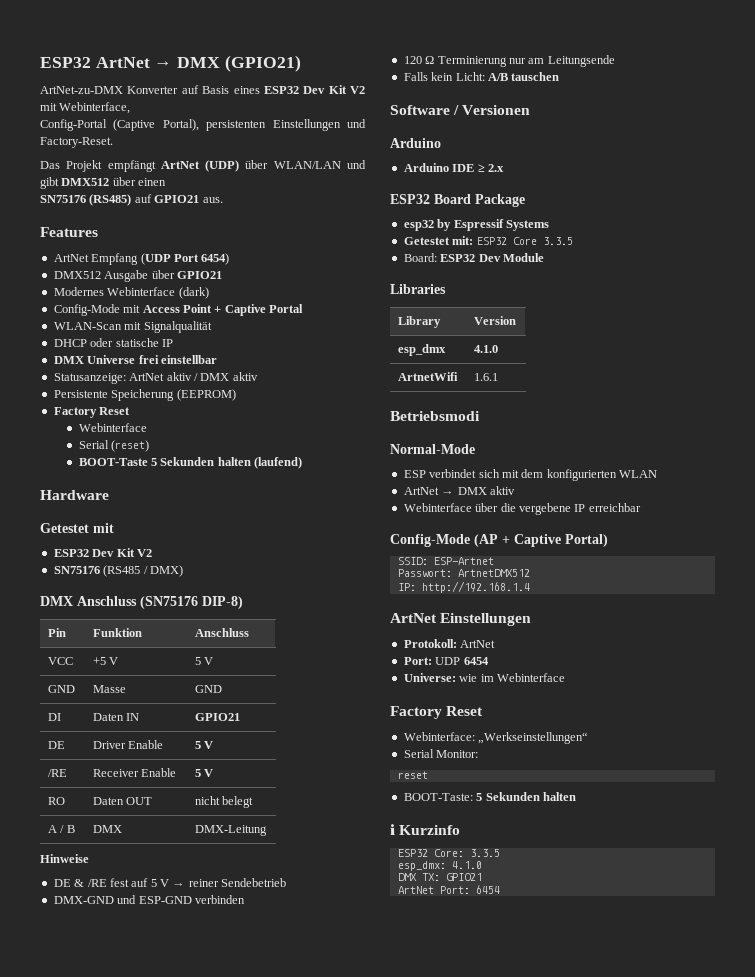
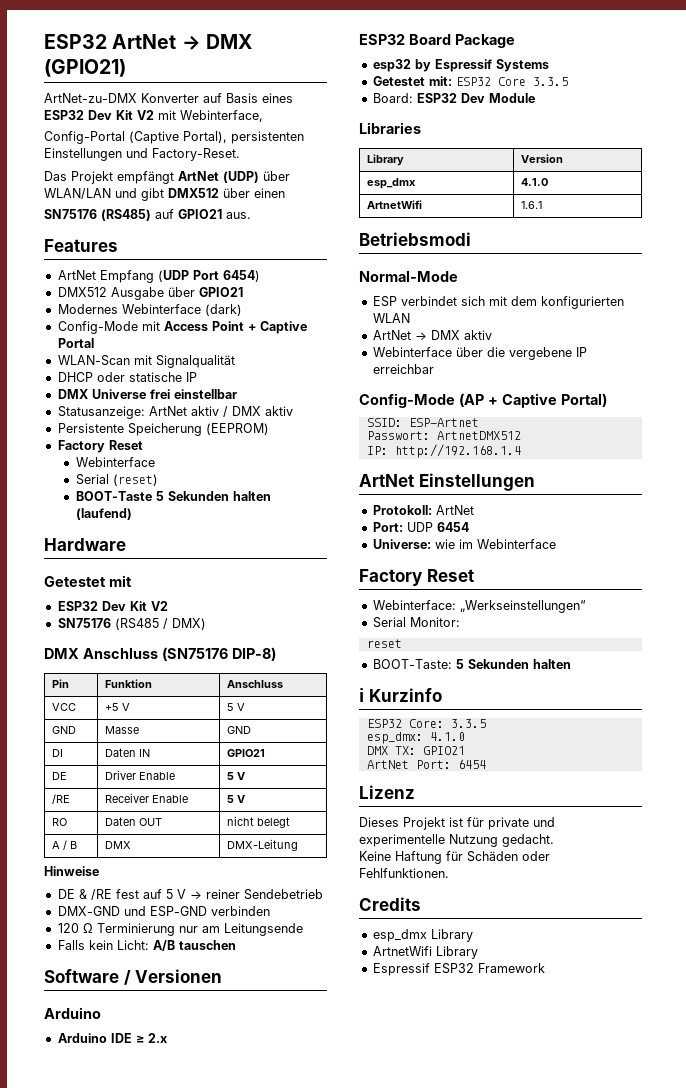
(500, 889) none -> [359,785,415,799] [359,817,555,830] [359,834,554,847] [359,851,550,864] [359,868,449,878] [359,897,421,911] [372,929,473,942] [372,946,478,959] [372,963,545,976] // Lizenz // Dieses Projekt ist für private und experimentelle Nutzung gedacht. // Keine Haftung für Schäden oder Fehlfunktionen. // Credits // esp_dmx Library // ArtnetWifi Library // Espressif ESP32 Framework

